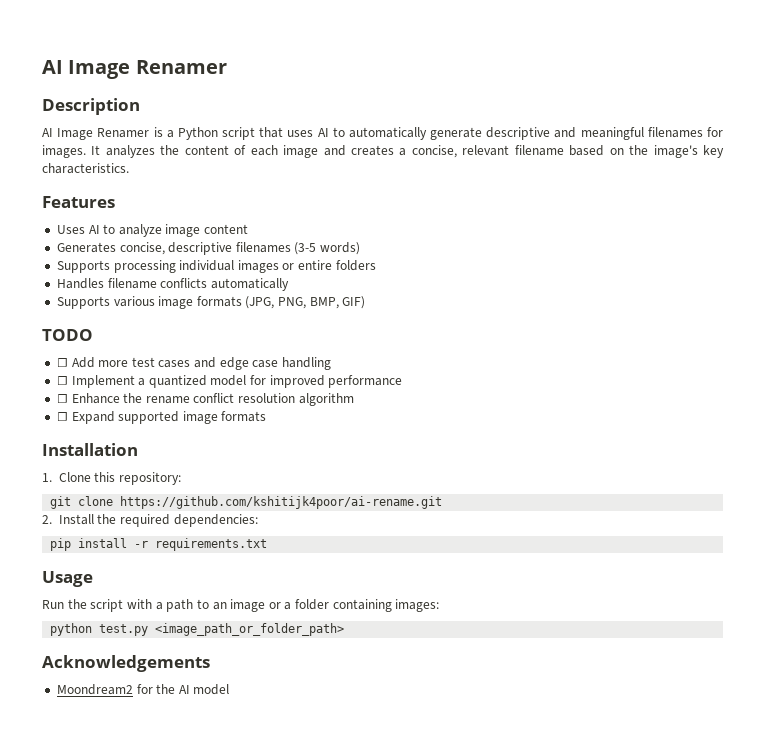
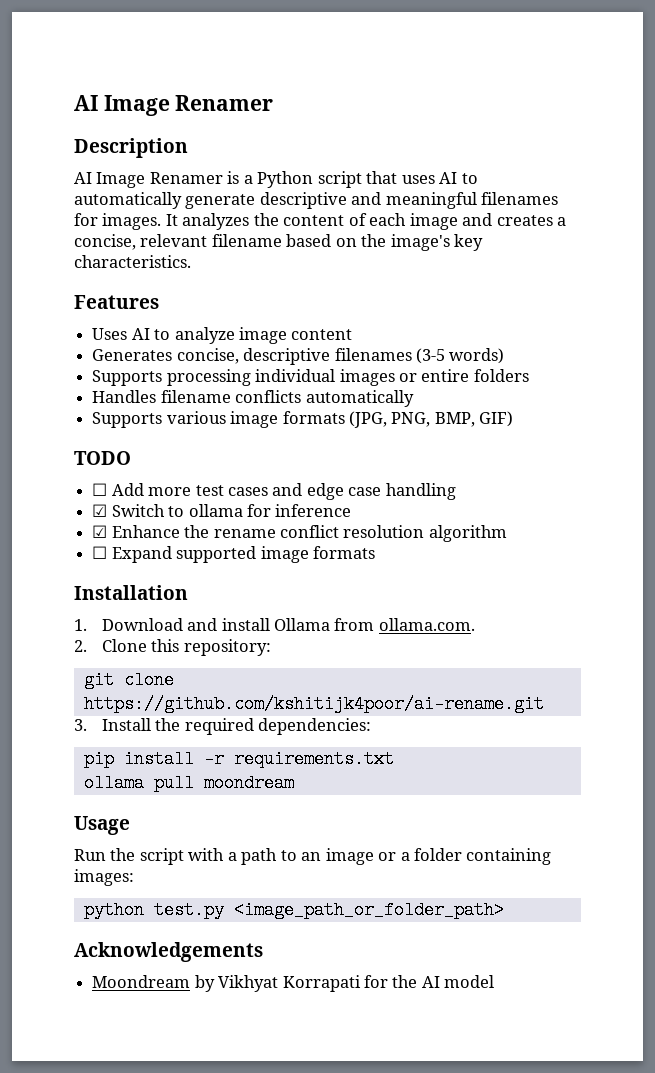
[56,375,403,388] [56,394,68,403] ☐ Implement a quantized model for improved performance // ☐ -> [92,504,352,517] [92,525,108,538] ☑ Switch to ollama for inference // ☑
(52, 477) none -> [101,618,475,631] [74,640,87,652] Download and install Ollama from ollama.com. // 2.
[42,515,52,524] 2. -> [74,719,87,731] 3.
(268, 544) none -> [83,774,294,792] // ollama pull moondream
[56,684,133,695] Moondream2 -> [92,975,361,992] Moondream by Vikhyat Korrapati

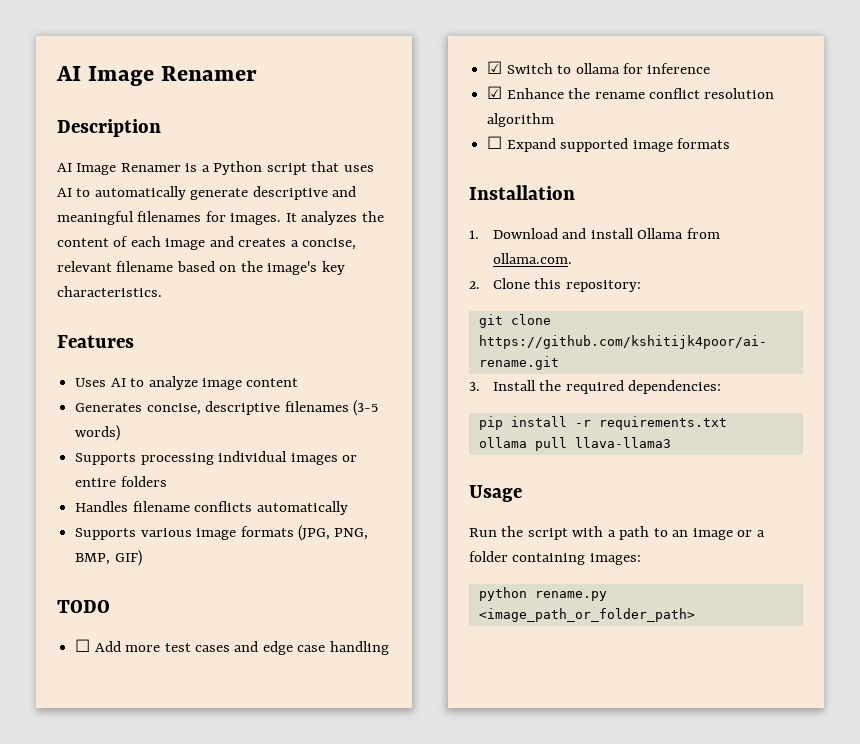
[203,774,294,792] moondream -> [574,437,671,448] llava-llama3
[153,901,224,919] test.py -> [534,591,607,601] rename.py
[74,942,263,962] [92,975,495,992] // Acknowledgements // Moondream by Vikhyat Korrapati for the AI model -> (695, 615) none

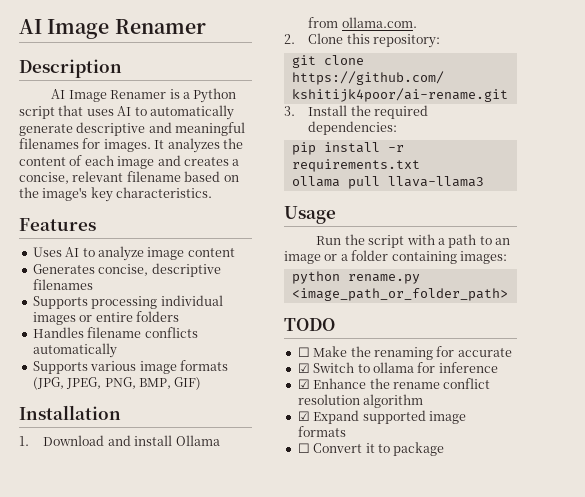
[352,400,378,416] [75,425,121,441] (3-5 words) -> (93, 284) none
(330, 533) none -> [66,377,102,389] JPEG,
[57,600,110,613] [75,639,389,655] [487,61,711,74] [487,86,775,99] [487,113,555,127] [487,136,730,152] // TODO // ☐ Add more test cases and edge case handling // ☑ Switch to ollama for inference // ☑ Enhance the rename conflict resolution algorithm // ☐ Expand supported image formats -> (202, 383) none
(695, 615) none -> [284,318,335,331] [297,346,512,360] [297,362,498,373] [297,378,491,389] [297,394,424,408] [297,410,466,424] [297,426,346,437] [297,442,445,456] // TODO // ☐ Make the renaming for accurate // ☑ Switch to ollama for inference // ☑ Enhance the rename conflict resolution algorithm // ☑ Expand supported image formats // ☐ Convert it to package

